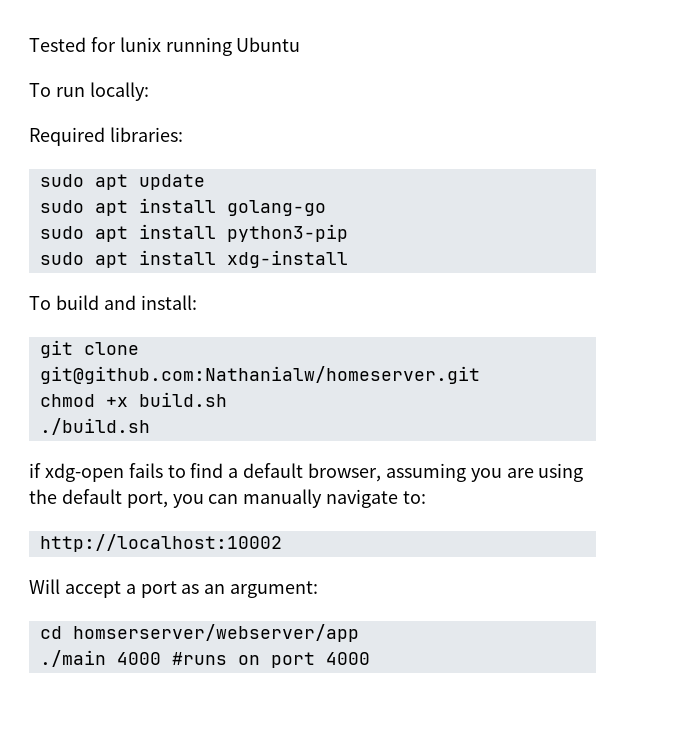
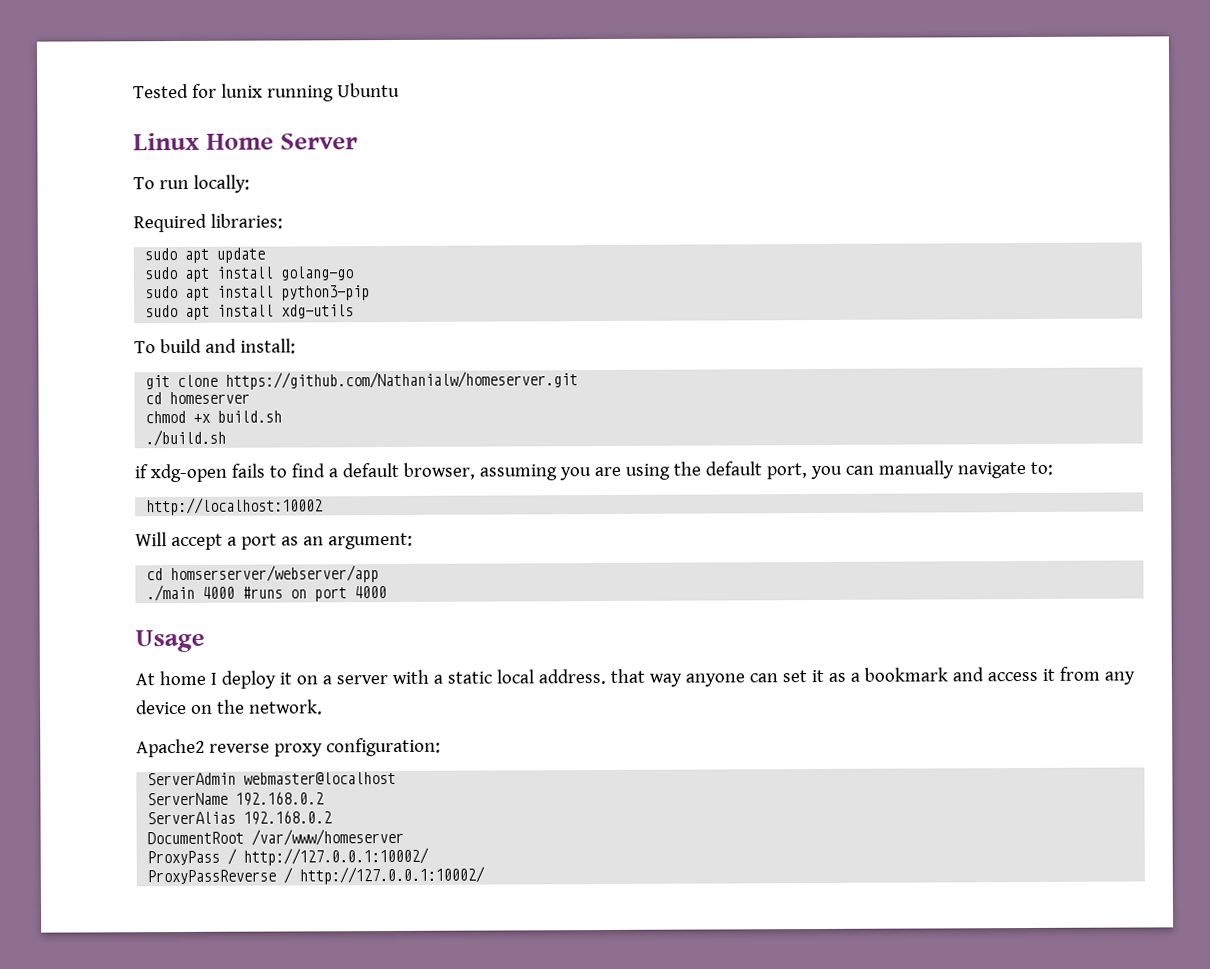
(301, 44) none -> [133,132,359,151] // Linux Home Server
[226,250,348,268] xdg-install -> [281,304,355,319] xdg-utils
[39,366,480,384] git@github.com:Nathanialw/homeserver.git -> [225,371,579,390] [145,391,251,405] https://github.com/Nathanialw/homeserver.git // cd homeserver
(370, 658) none -> [135,629,205,653] [135,666,1135,689] [136,699,323,715] [136,737,441,758] [147,771,397,786] [147,791,325,806] [147,810,333,825] [147,828,405,846] [147,847,430,866] [147,866,486,885] // Usage // At home I deploy it on a server with a static local address. that way anyone can set it as a bookmark and access it from any device on the network. // Apache2 reverse proxy configuration: // ServerAdmin webmaster@localhost // ServerName 192.168.0.2 // ServerAlias 192.168.0.2 // DocumentRoot /var/www/homeserver // ProxyPass / http://127.0.0.1:10002/ // ProxyPassReverse / http://127.0.0.1:10002/

